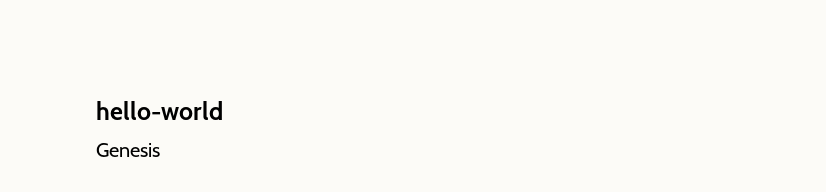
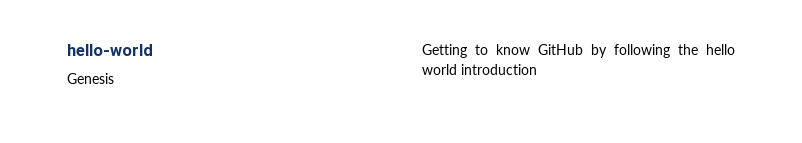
(160, 150) none -> [422,44,735,58] [422,64,537,75] // Getting to know GitHub by following the hello world introduction

